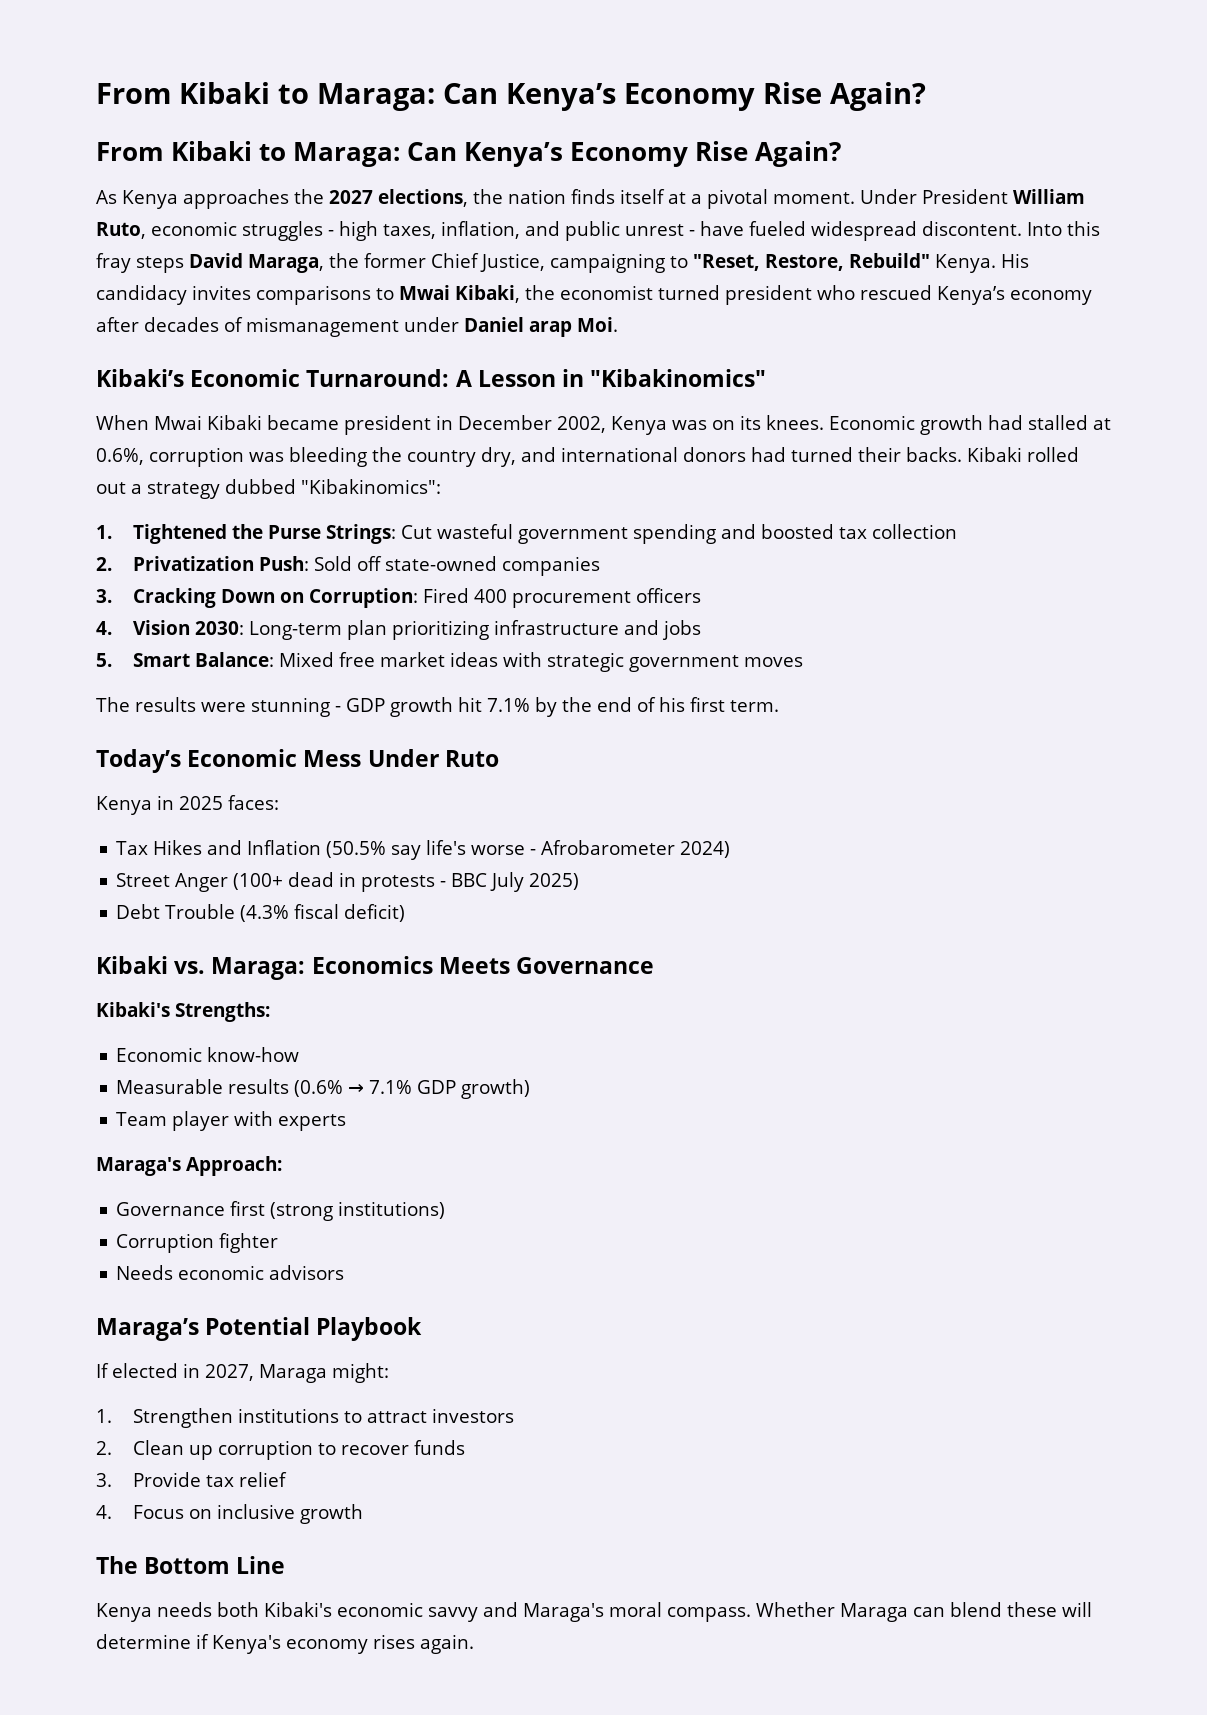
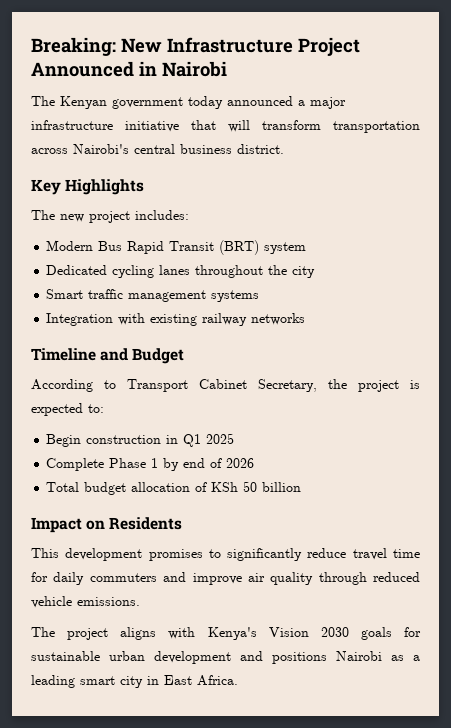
[96,82,926,111] [96,141,842,167] [96,189,1085,209] [96,221,1100,241] [96,253,1029,273] [96,285,1092,305] [96,317,618,337] [96,369,767,387] [96,415,1111,435] [96,447,1079,467] [96,479,441,499] [96,524,957,544] [96,556,600,576] [96,588,701,608] [96,620,701,640] [96,652,803,672] [96,697,779,717] [96,749,499,773] [96,795,279,815] [116,840,731,860] [116,872,580,892] [116,904,406,922] [96,956,655,980] [96,1002,270,1022] [116,1047,300,1062] [116,1079,531,1099] [116,1111,347,1131] [96,1156,282,1176] [116,1201,446,1221] [116,1233,279,1253] [116,1265,345,1280] [96,1317,423,1341] [96,1363,389,1383] [96,1408,514,1428] [96,1440,465,1460] [96,1472,287,1487] [96,1504,363,1524] [96,1556,286,1574] [96,1602,1092,1622] [96,1634,474,1654] From Kibaki to Maraga: Can Kenya’s Economy Rise Again? // From Kibaki to Maraga: Can Kenya’s Economy Rise Again? // As Kenya approaches the 2027 elections, the nation finds itself at a pivotal moment. Under President William Ruto, economic struggles - high taxes, inflation, and public unrest - have fueled widespread discontent. Into this fray steps David Maraga, the former Chief Justice, campaigning to "Reset, Restore, Rebuild" Kenya. His candidacy invites comparisons to Mwai Kibaki, the economist turned president who rescued Kenya’s economy after decades of mismanagement under Daniel arap Moi. // Kibaki’s Economic Turnaround: A Lesson in "Kibakinomics" // When Mwai Kibaki became president in December 2002, Kenya was on its knees. Economic growth had stalled at 0.6%, corruption was bleeding the country dry, and international donors had turned their backs. Kibaki rolled out a strategy dubbed "Kibakinomics": // 1. Tightened the Purse Strings: Cut wasteful government spending and boosted tax collection // 2. Privatization Push: Sold off state-owned companies // 3. Cracking Down on Corruption: Fired 400 procurement officers // 4. Vision 2030: Long-term plan prioritizing infrastructure and jobs // 5. Smart Balance: Mixed free market ideas with strategic government moves // The results were stunning - GDP growth hit 7.1% by the end of his first term. // Today’s Economic Mess Under Ruto // Kenya in 2025 faces: // Tax Hikes and Inflation (50.5% say life's worse - Afrobarometer 2024) // Street Anger (100+ dead in protests - BBC July 2025) // Debt Trouble (4.3% fiscal deficit) // Kibaki vs. Maraga: Economics Meets Governance // Kibaki's Strengths: // Economic know-how // Measurable results (0.6% → 7.1% GDP growth) // Team player with experts // Maraga's Approach: // Governance first (strong institutions) // Corruption fighter // Needs economic advisors // Maraga’s Potential Playbook // If elected in 2027, Maraga might: // 1. Strengthen institutions to attract investors // 2. Clean up corruption to recover funds // 3. Provide tax relief // 4. Focus on inclusive growth // The Bottom Line // Kenya needs both Kibaki's economic savvy and Maraga's moral compass. Whether Maraga can blend these will determine if Kenya's economy rises again. -> [31,37,360,56] [31,61,227,77] [31,96,346,109] [31,120,420,133] [31,144,284,154] [31,179,145,195] [31,210,189,223] [46,240,307,255] [46,265,316,278] [46,289,260,302] [46,313,306,326] [31,348,185,364] [31,379,420,392] [31,403,104,416] [46,433,235,447] [46,458,255,471] [46,481,302,495] [31,517,183,533] [31,548,420,561] [31,572,420,585] [31,596,140,608] [31,627,421,640] [31,651,420,664] [31,675,238,688] Breaking: New Infrastructure Project Announced in Nairobi // The Kenyan government today announced a major infrastructure initiative that will transform transportation across Nairobi's central business district. // Key Highlights // The new project includes: // Modern Bus Rapid Transit (BRT) system // Dedicated cycling lanes throughout the city // Smart traffic management systems // Integration with existing railway networks // Timeline and Budget // According to Transport Cabinet Secretary, the project is expected to: // Begin construction in Q1 2025 // Complete Phase 1 by end of 2026 // Total budget allocation of KSh 50 billion // Impact on Residents // This development promises to significantly reduce travel time for daily commuters and improve air quality through reduced vehicle emissions. // The project aligns with Kenya's Vision 2030 goals for sustainable urban development and positions Nairobi as a leading smart city in East Africa.

